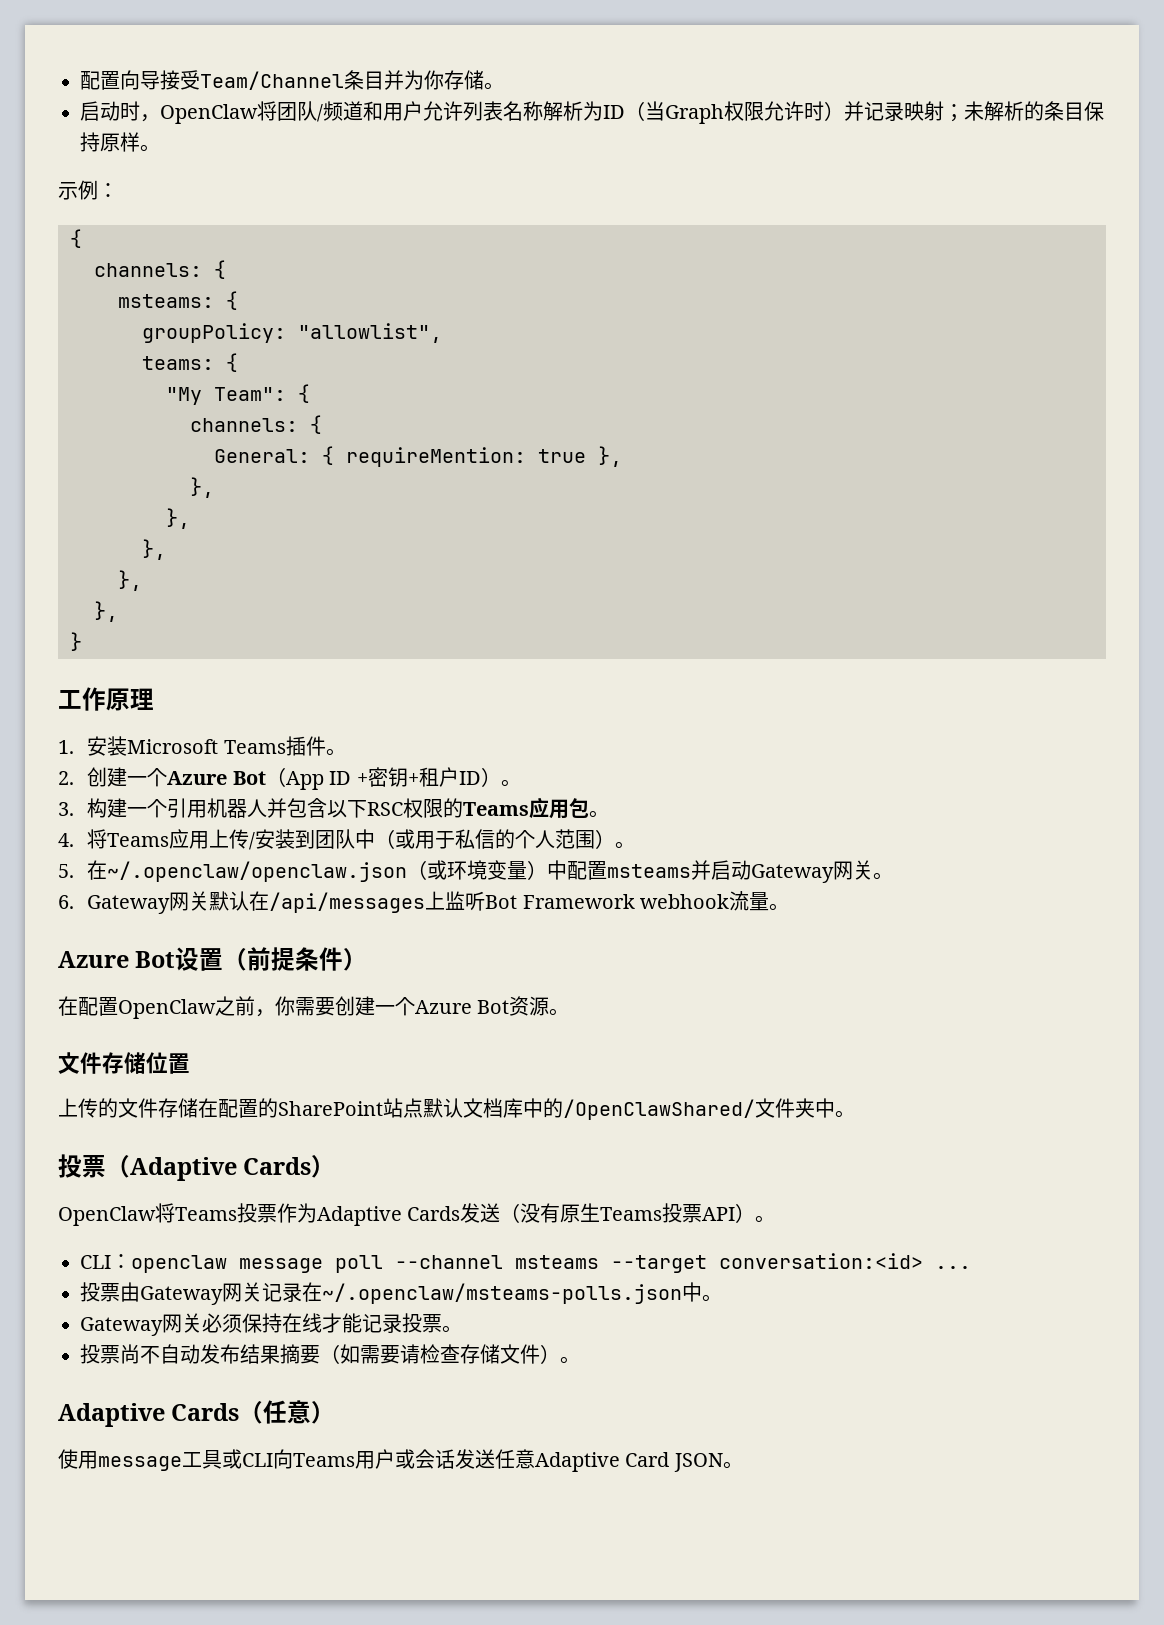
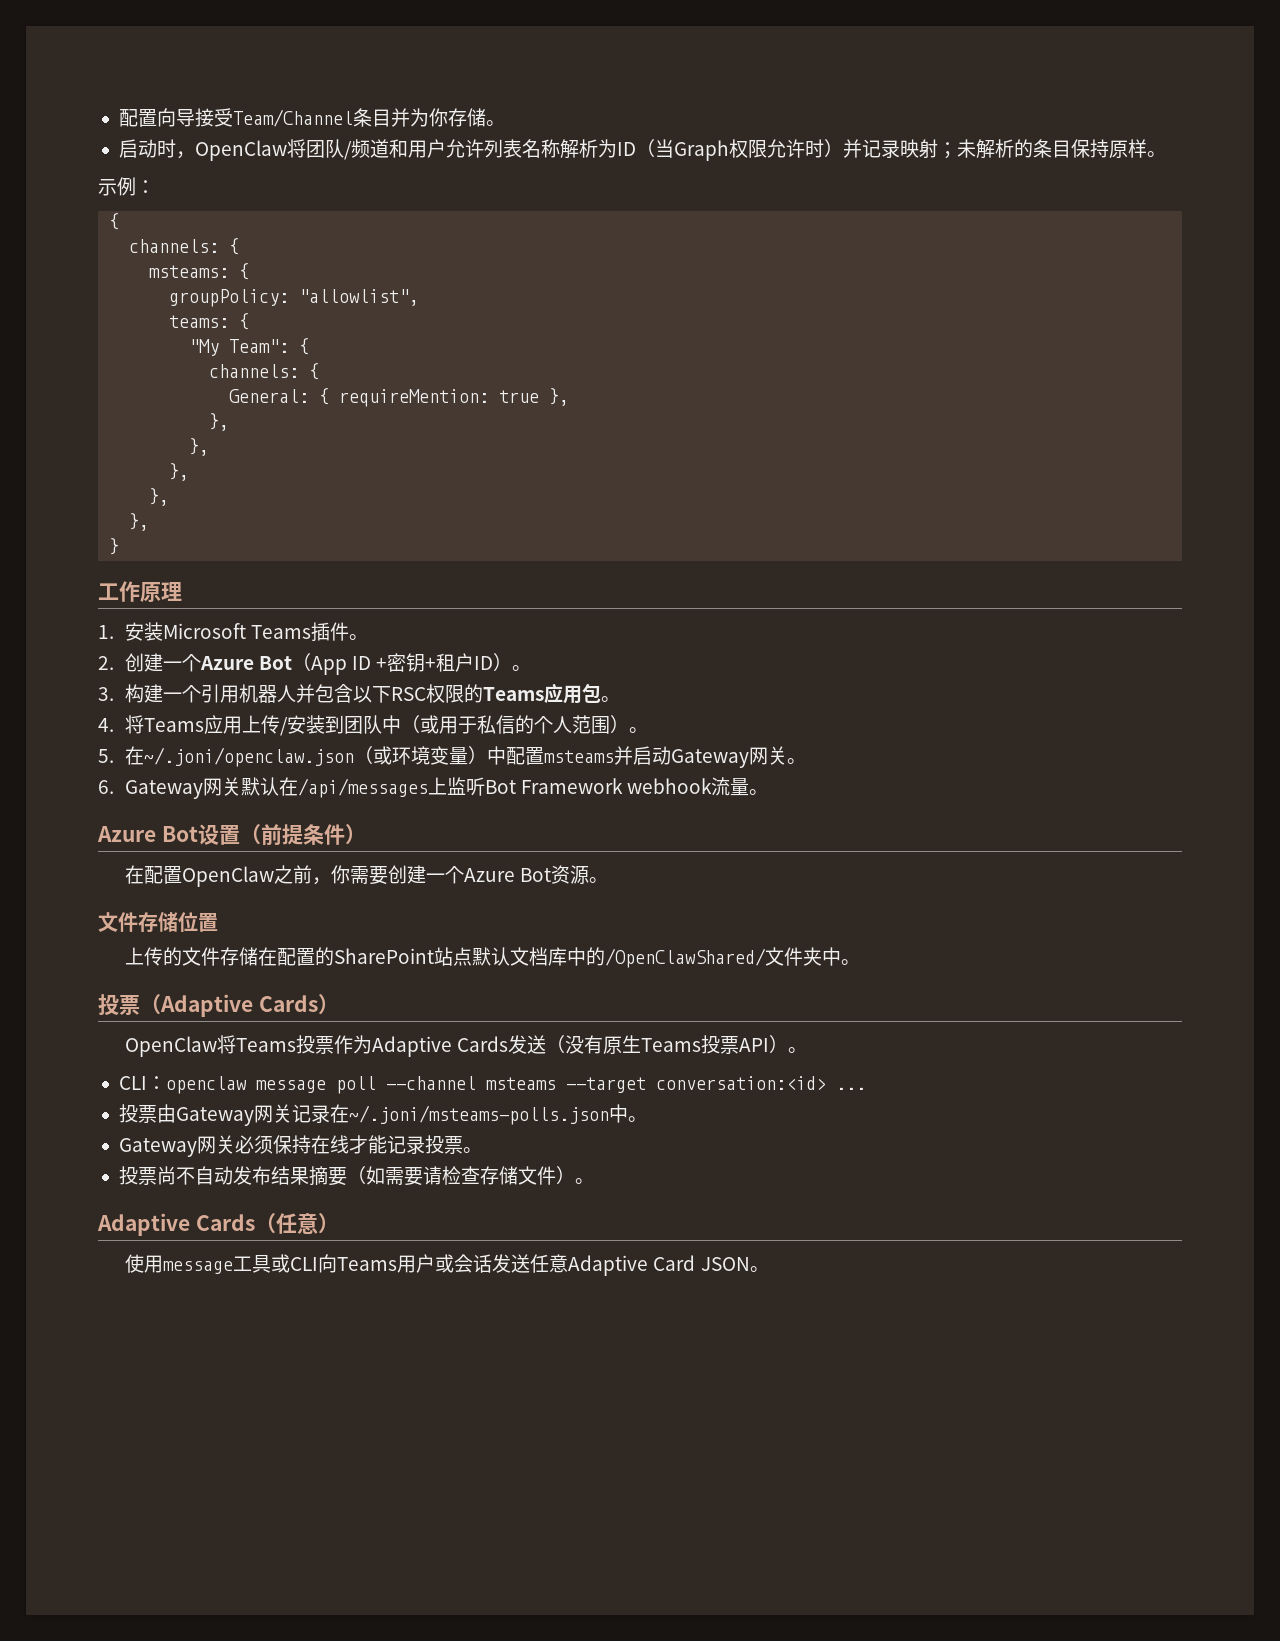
[107,861,408,882] ~/.openclaw/openclaw.json -> [143,747,354,767] ~/.joni/openclaw.json
[322,1283,682,1304] ~/.openclaw/msteams-polls.json -> [348,1105,609,1125] ~/.joni/msteams-polls.json

